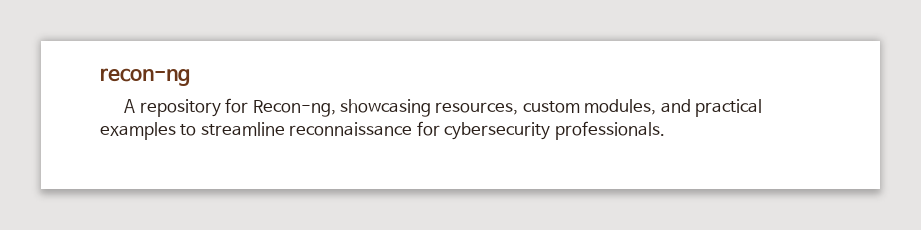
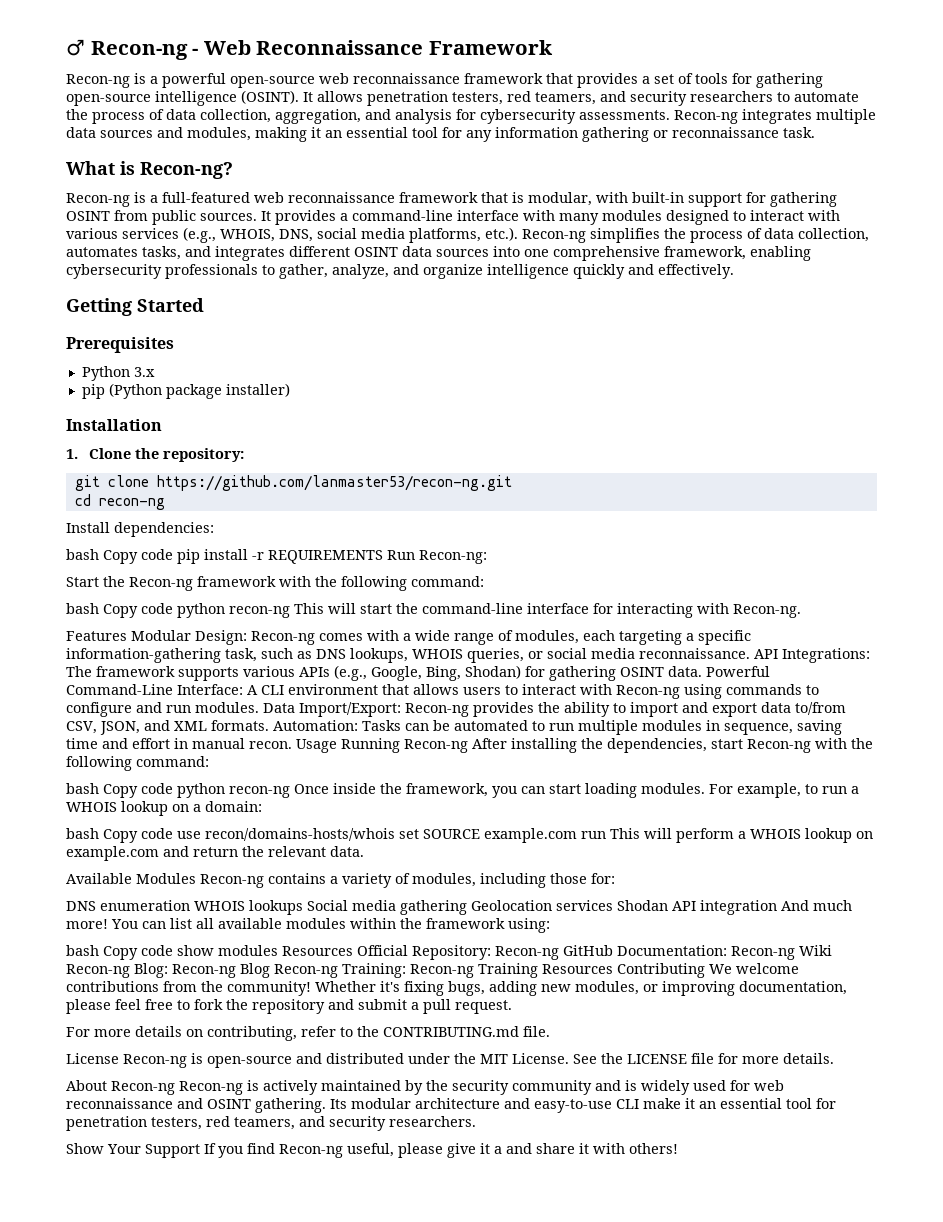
[100,68,190,86] [124,98,763,117] [100,121,665,140] recon-ng // A repository for Recon-ng, showcasing resources, custom modules, and practical examples to streamline reconnaissance for cybersecurity professionals. -> [66,39,553,60] [66,73,823,88] [66,90,859,106] [66,109,876,124] [66,127,815,142] [66,161,233,179] [66,192,837,207] [66,210,840,225] [66,227,869,243] [66,246,811,261] [66,264,734,279] [66,298,204,316] [66,337,174,353] [81,366,155,381] [81,383,290,399] [66,419,162,431] [66,448,245,462] [74,475,512,491] [74,494,165,510] [66,522,214,537] [66,549,487,564] [66,576,484,591] [66,603,801,618] [66,630,751,645] [66,648,870,663] [66,665,770,681] [66,684,819,699] [66,702,846,717] [66,720,842,735] [66,738,873,753] [66,756,209,771] [66,783,859,798] [66,801,262,816] [66,828,873,843] [66,846,364,861] [66,873,615,888] [66,900,852,915] [66,918,550,933] [66,945,832,960] [66,963,799,978] [66,981,847,996] [66,999,512,1014] [66,1026,550,1041] [66,1053,834,1068] [66,1080,784,1095] [66,1098,836,1113] [66,1116,476,1131] [66,1143,678,1158] ♂ Recon-ng - Web Reconnaissance Framework // Recon-ng is a powerful open-source web reconnaissance framework that provides a set of tools for gathering open-source intelligence (OSINT). It allows penetration testers, red teamers, and security researchers to automate the process of data collection, aggregation, and analysis for cybersecurity assessments. Recon-ng integrates multiple data sources and modules, making it an essential tool for any information gathering or reconnaissance task. // What is Recon-ng? // Recon-ng is a full-featured web reconnaissance framework that is modular, with built-in support for gathering OSINT from public sources. It provides a command-line interface with many modules designed to interact with various services (e.g., WHOIS, DNS, social media platforms, etc.). Recon-ng simplifies the process of data collection, automates tasks, and integrates different OSINT data sources into one comprehensive framework, enabling cybersecurity professionals to gather, analyze, and organize intelligence quickly and effectively. // Getting Started // Prerequisites // Python 3.x // pip (Python package installer) // Installation // 1. Clone the repository: // git clone https://github.com/lanmaster53/recon-ng.git // cd recon-ng // Install dependencies: // bash Copy code pip install -r REQUIREMENTS Run Recon-ng: // Start the Recon-ng framework with the following command: // bash Copy code python recon-ng This will start the command-line interface for interacting with Recon-ng. // Features Modular Design: Recon-ng comes with a wide range of modules, each targeting a specific information-gathering task, such as DNS lookups, WHOIS queries, or social media reconnaissance. API Integrations: The framework supports various APIs (e.g., Google, Bing, Shodan) for gathering OSINT data. Powerful Command-Line Interface: A CLI environment that allows users to interact with Recon-ng using commands to configure and run modules. Data Import/Export: Recon-ng provides the ability to import and export data to/from CSV, JSON, and XML formats. Automation: Tasks can be automated to run multiple modules in sequence, saving time and effort in manual recon. Usage Running Recon-ng After installing the dependencies, start Recon-ng with the following command: // bash Copy code python recon-ng Once inside the framework, you can start loading modules. For example, to run a WHOIS lookup on a domain: // bash Copy code use recon/domains-hosts/whois set SOURCE example.com run This will perform a WHOIS lookup on example.com and return the relevant data. // Available Modules Recon-ng contains a variety of modules, including those for: // DNS enumeration WHOIS lookups Social media gathering Geolocation services Shodan API integration And much more! You can list all available modules within the framework using: // bash Copy code show modules Resources Official Repository: Recon-ng GitHub Documentation: Recon-ng Wiki Recon-ng Blog: Recon-ng Blog Recon-ng Training: Recon-ng Training Resources Contributing We welcome contributions from the community! Whether it's fixing bugs, adding new modules, or improving documentation, please feel free to fork the repository and submit a pull request. // For more details on contributing, refer to the CONTRIBUTING.md file. // License Recon-ng is open-source and distributed under the MIT License. See the LICENSE file for more details. // About Recon-ng Recon-ng is actively maintained by the security community and is widely used for web reconnaissance and OSINT gathering. Its modular architecture and easy-to-use CLI make it an essential tool for penetration testers, red teamers, and security researchers. // Show Your Support If you find Recon-ng useful, please give it a and share it with others!

